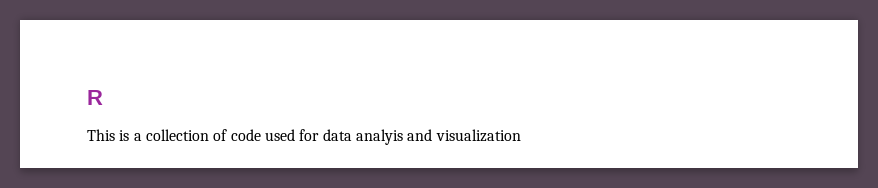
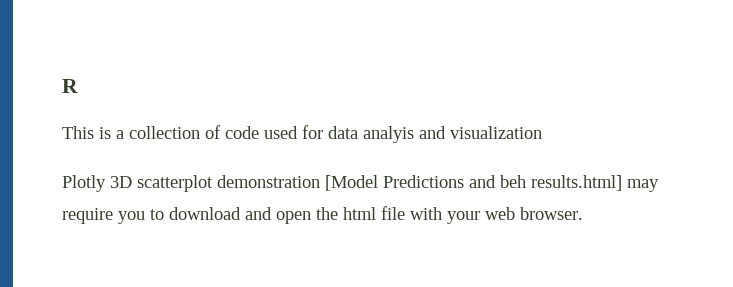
(521, 135) none -> [62,175,659,192] [62,206,583,224] // Plotly 3D scatterplot demonstration [Model Predictions and beh results.html] may require you to download and open the html file with your web browser.

